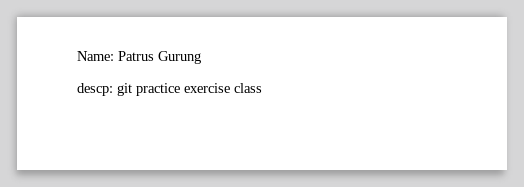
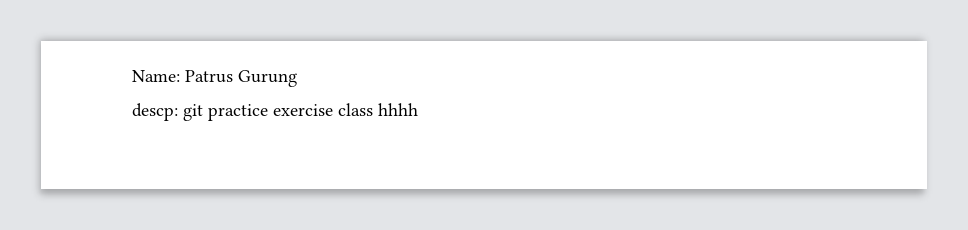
(262, 88) none -> [378,103,418,116] hhhh

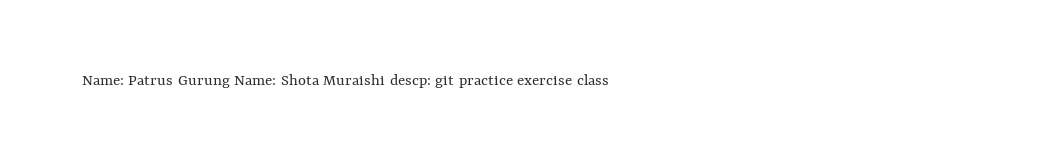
(297, 78) // -> [234,74,386,85] Name: Shota Muraishi
[378,103,418,116] hhhh -> (609, 79) none

